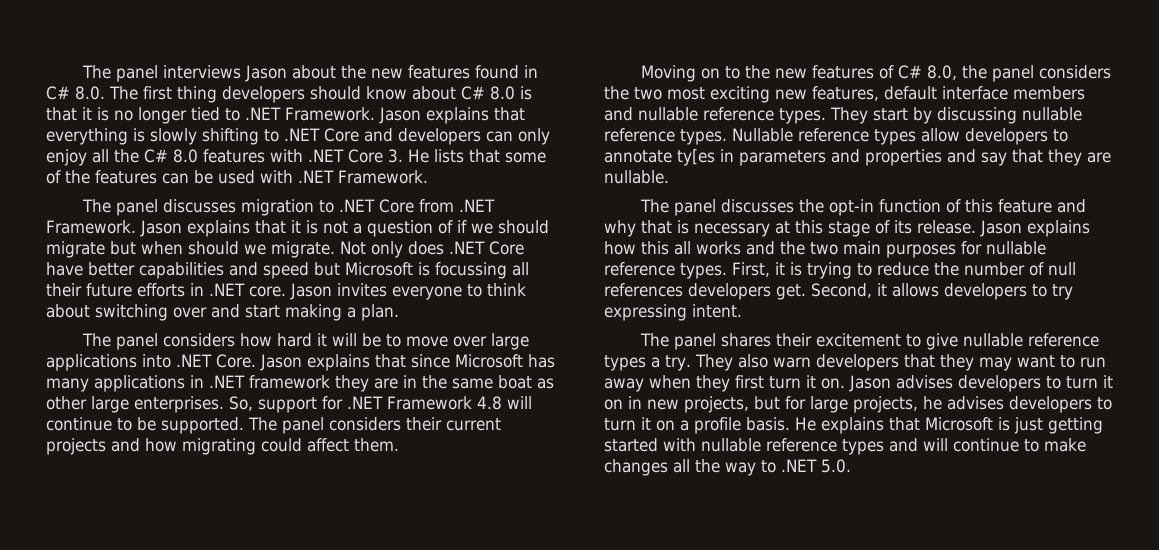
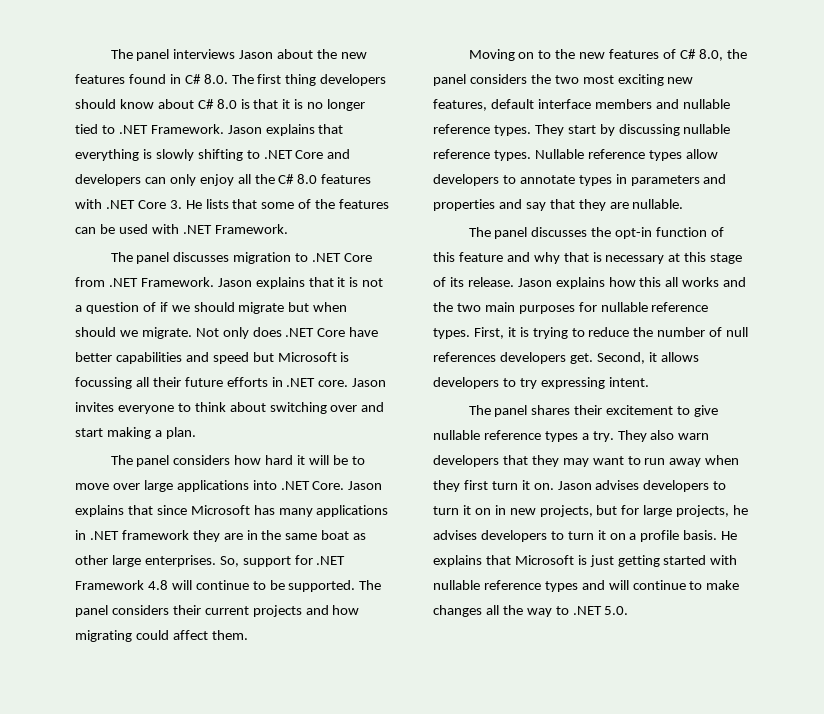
[677,149,715,166] ty[es -> [578,175,612,186] types

